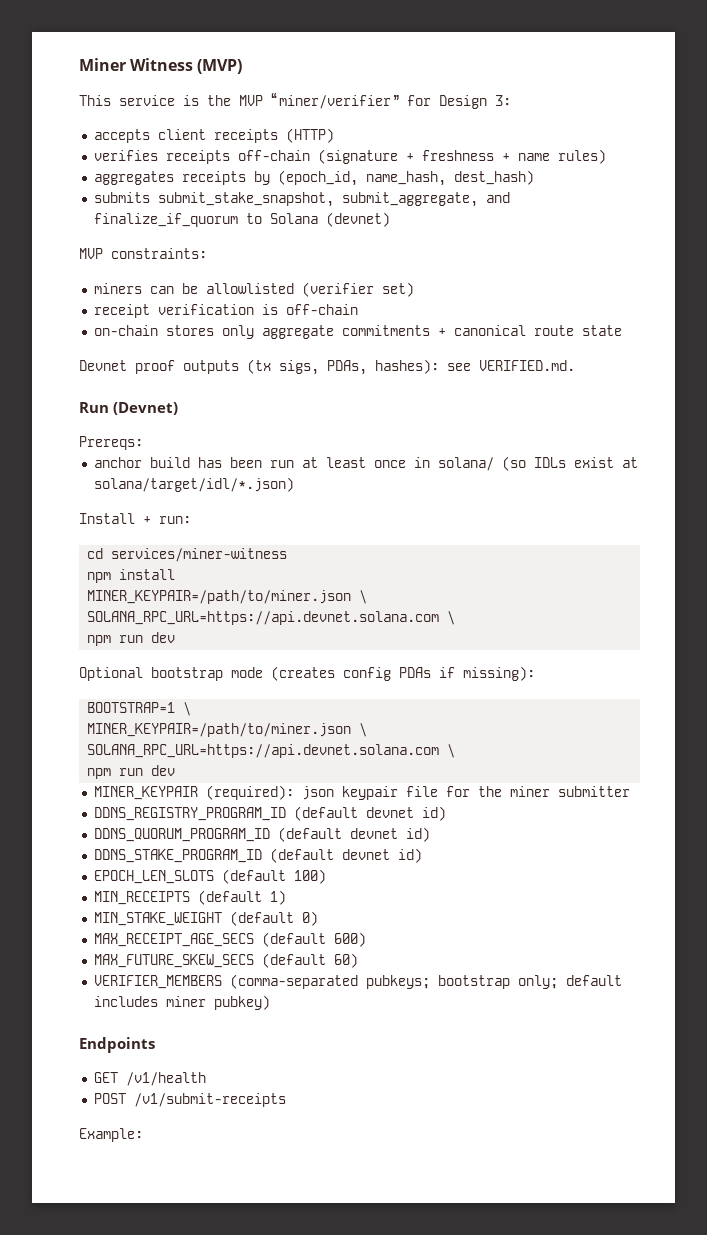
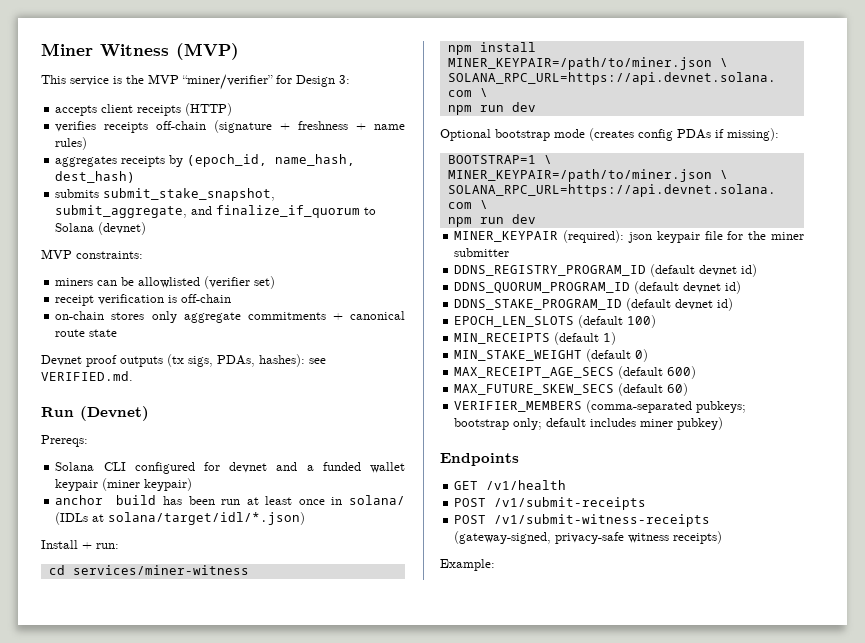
(143, 443) none -> [55,462,405,474] [55,478,193,491] // Solana CLI configured for devnet and a funded wallet keypair (miner keypair)
[501,456,614,471] (so IDLs exist -> [55,512,89,525] (IDLs
(286, 1100) none -> [454,514,711,527] [454,531,723,544] // POST /v1/submit-witness-receipts (gateway-signed, privacy-safe witness receipts)

